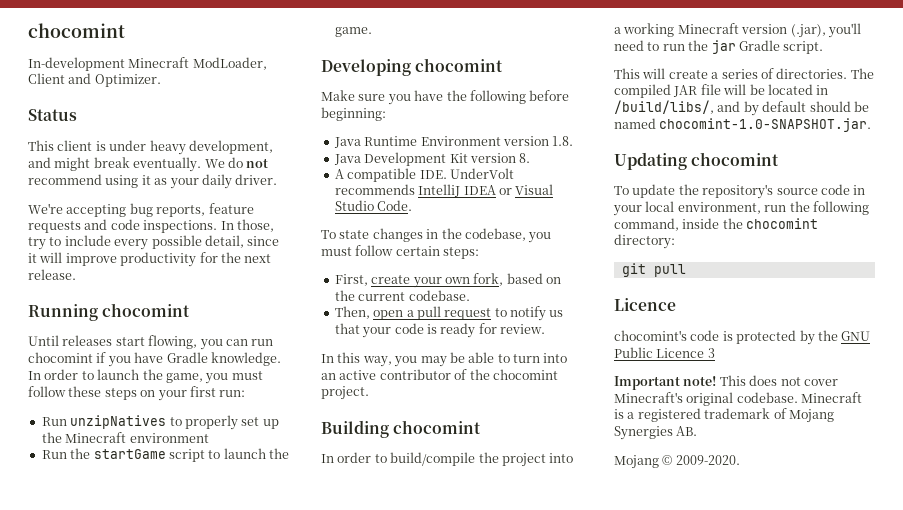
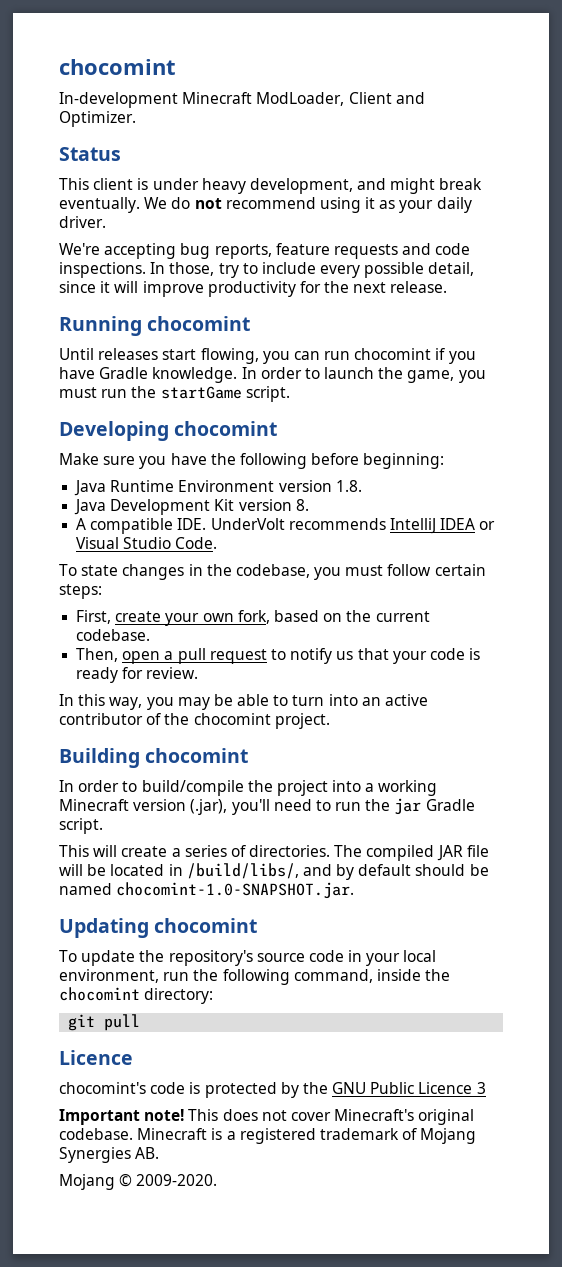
[28,386,246,401] [41,415,279,430] [41,432,209,443] [41,448,289,462] [334,27,372,37] follow these steps on your first run: // Run unzipNatives to properly set up the Minecraft environment // Run the startGame script to launch the game. -> [101,386,290,402] run the startGame script.

